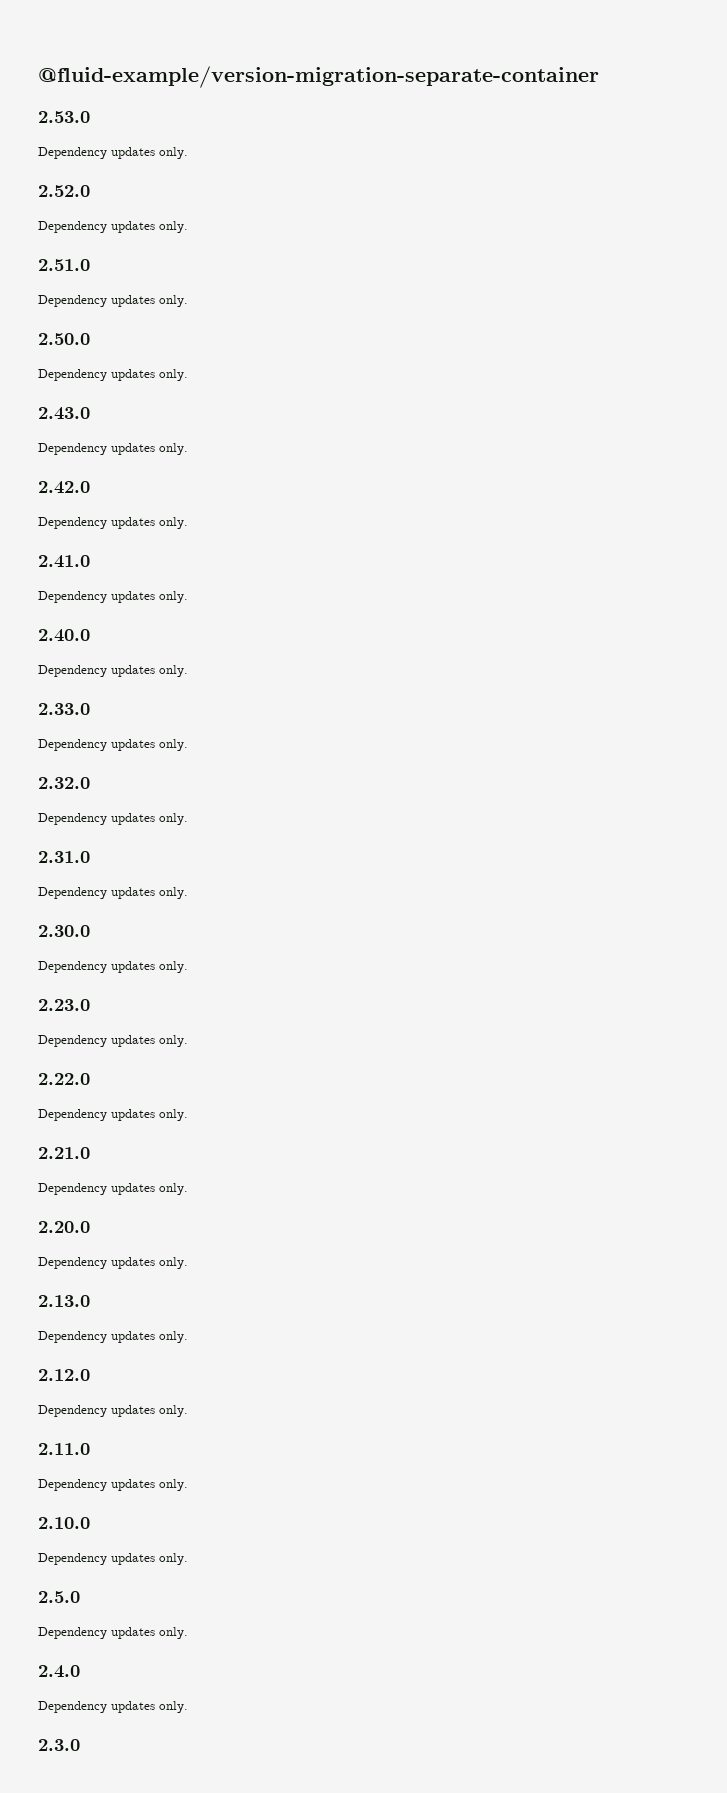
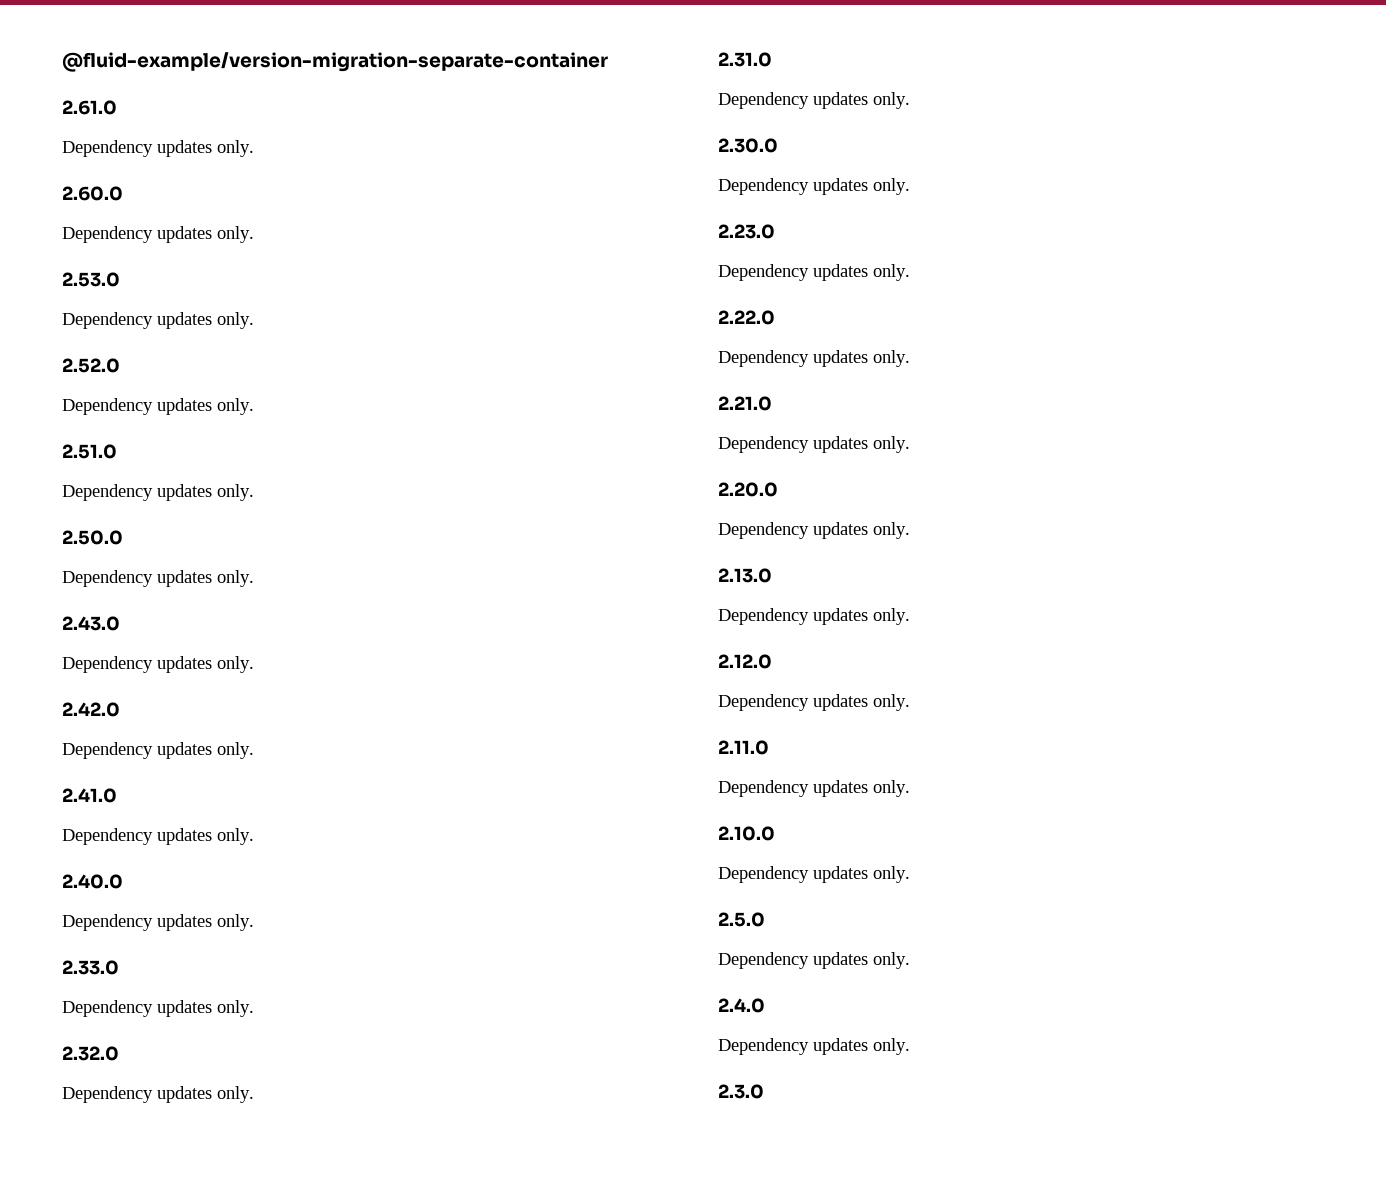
(599, 77) none -> [62,100,117,115] [62,140,254,157] [62,186,123,201] [62,226,254,243] // 2.61.0 // Dependency updates only. // 2.60.0 // Dependency updates only.

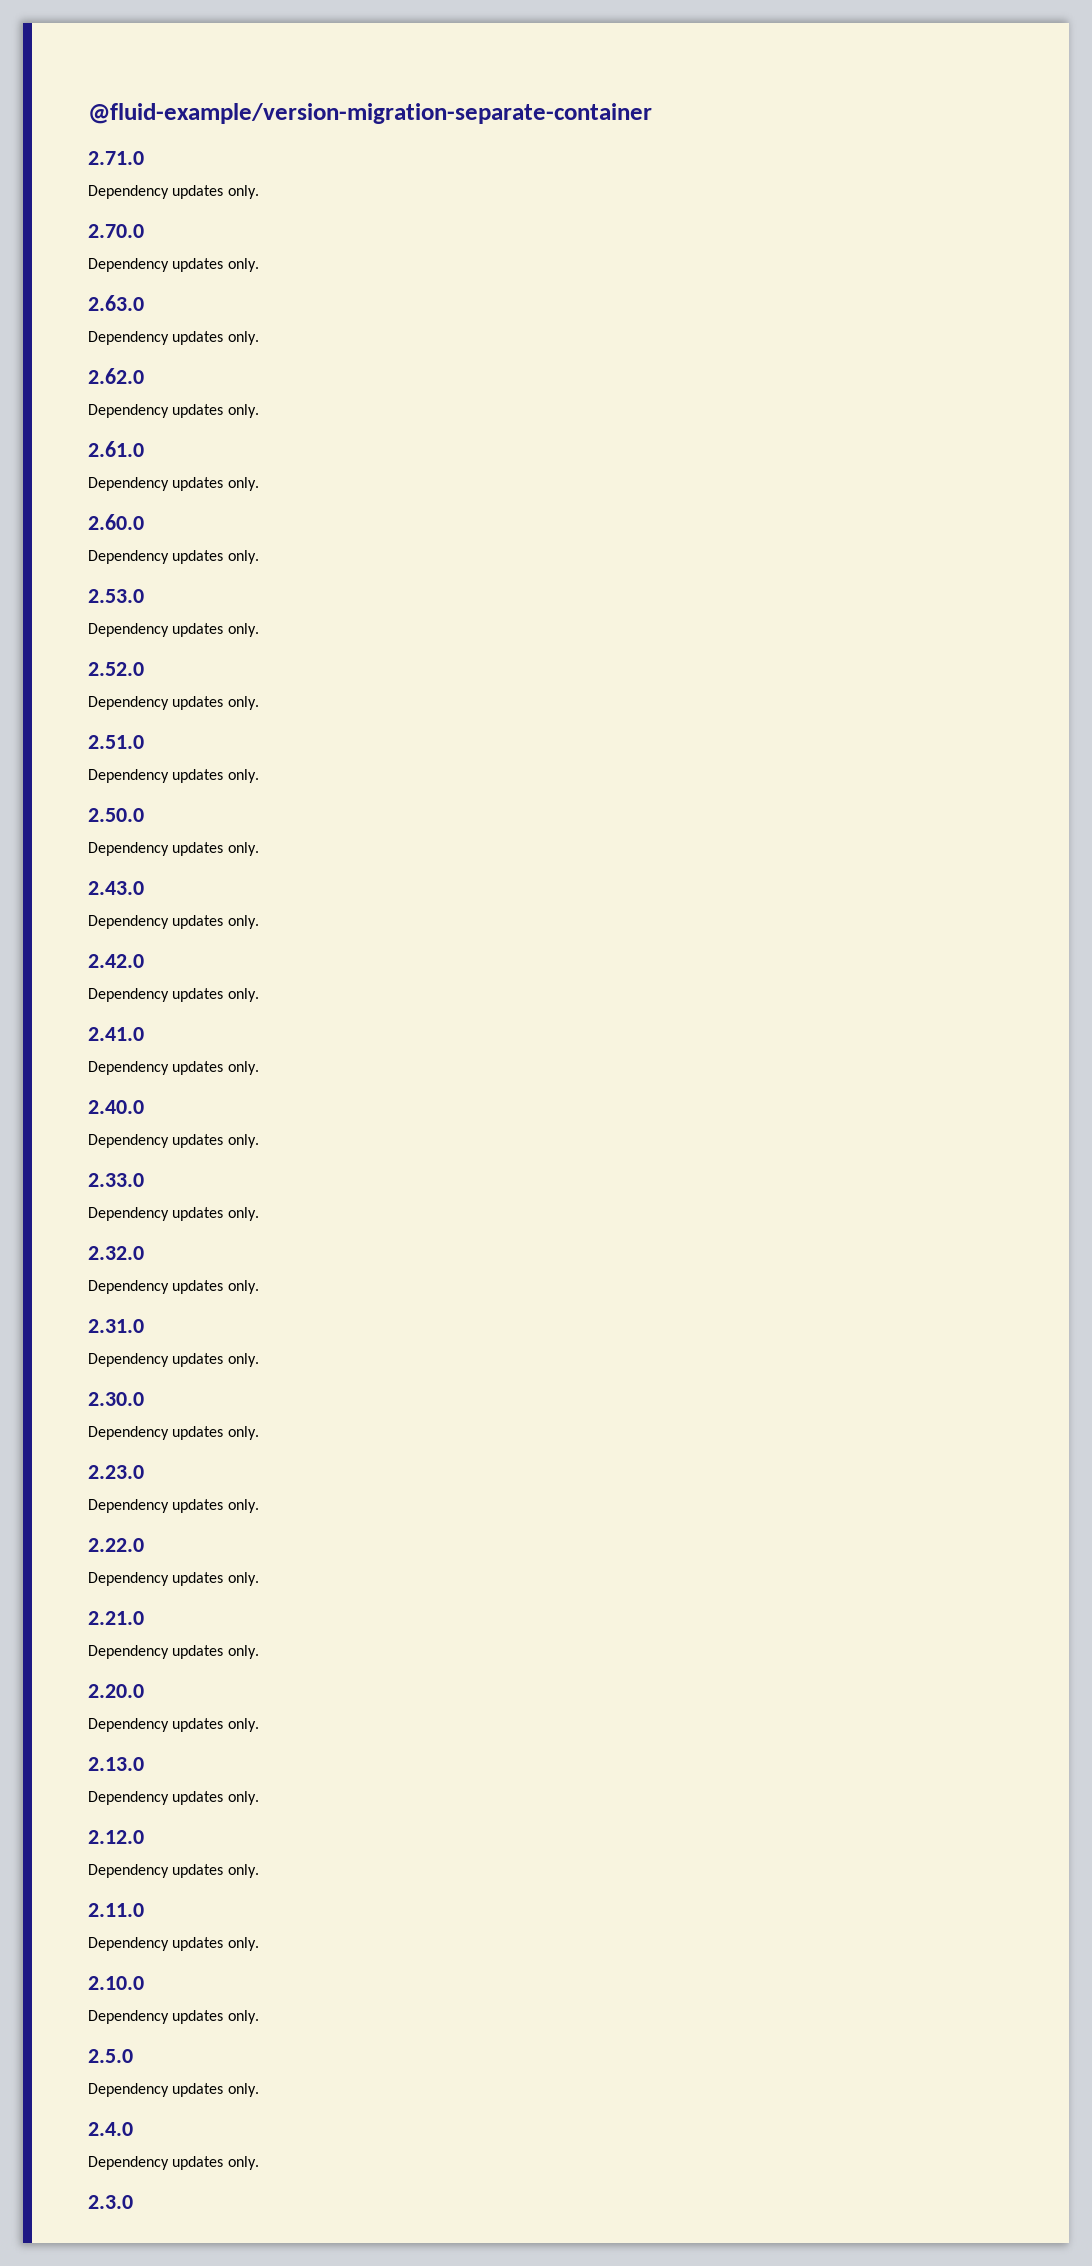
(608, 62) none -> [88,151,144,165] [88,185,259,199] [88,224,144,238] [88,258,259,272] [88,295,144,311] [88,331,259,345] [88,368,144,384] [88,404,259,418] // 2.71.0 // Dependency updates only. // 2.70.0 // Dependency updates only. // 2.63.0 // Dependency updates only. // 2.62.0 // Dependency updates only.

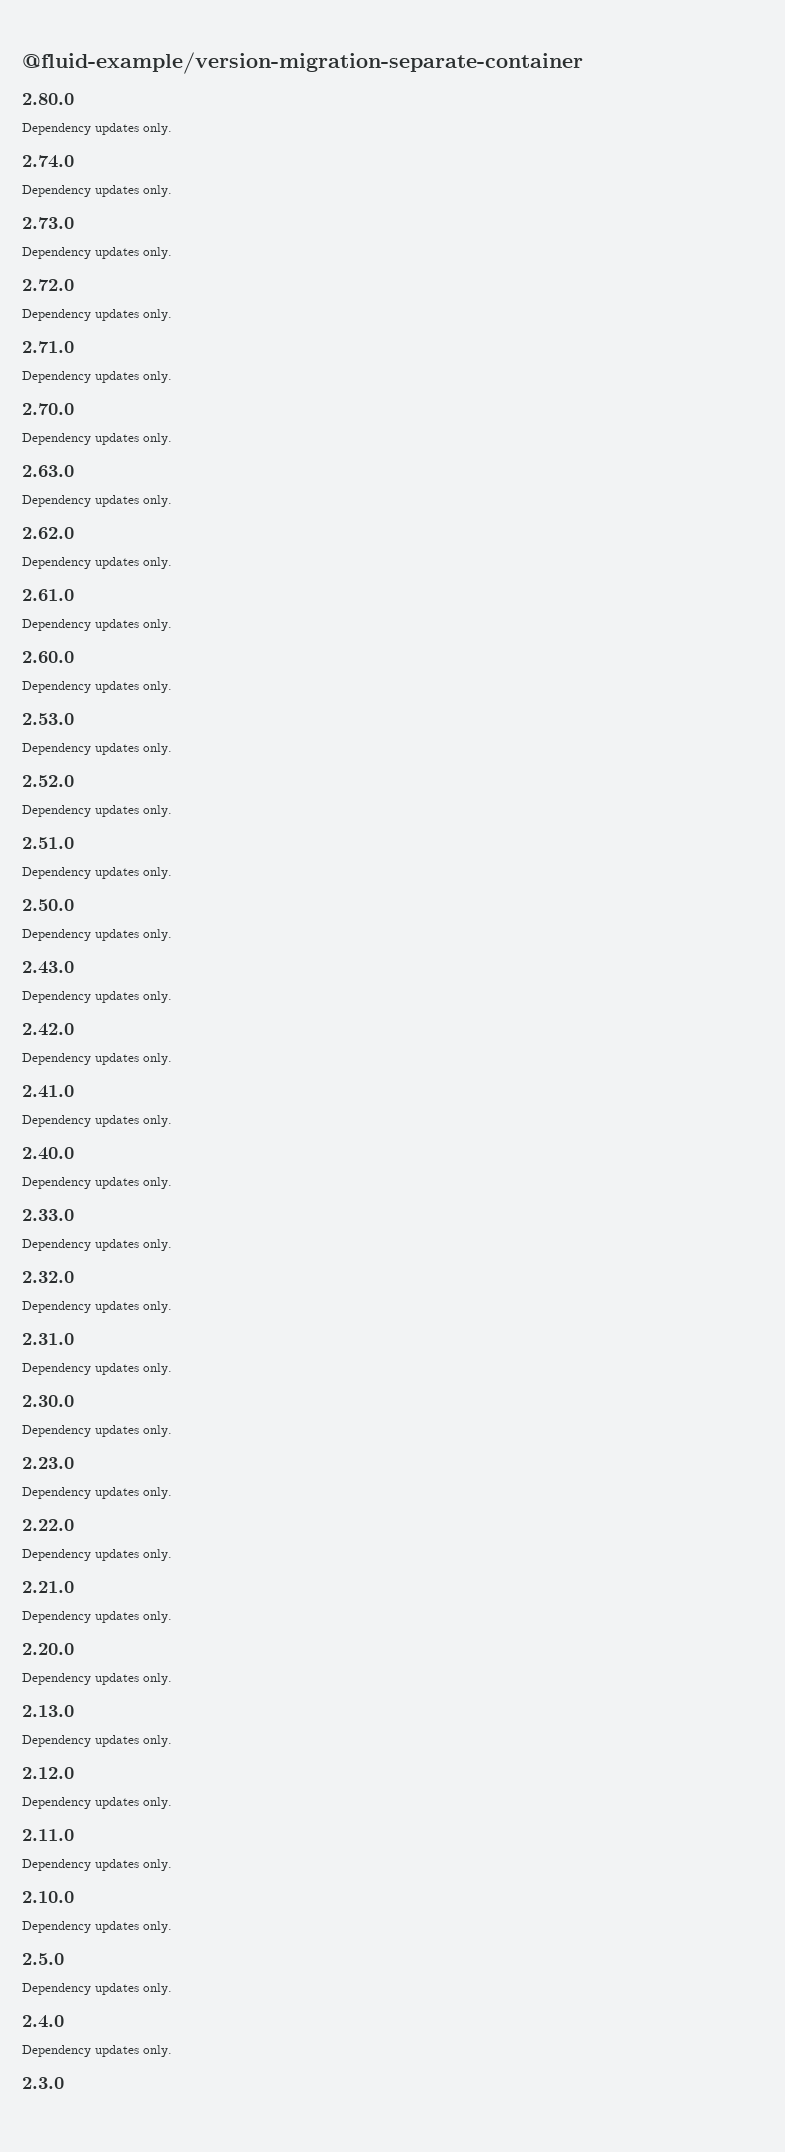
(652, 113) none -> [22,93,74,105] [22,123,172,135] [22,155,74,168] [22,185,172,197] [22,217,74,229] [22,247,172,259] [22,279,74,291] [22,309,172,321] // 2.80.0 // Dependency updates only. // 2.74.0 // Dependency updates only. // 2.73.0 // Dependency updates only. // 2.72.0 // Dependency updates only.

